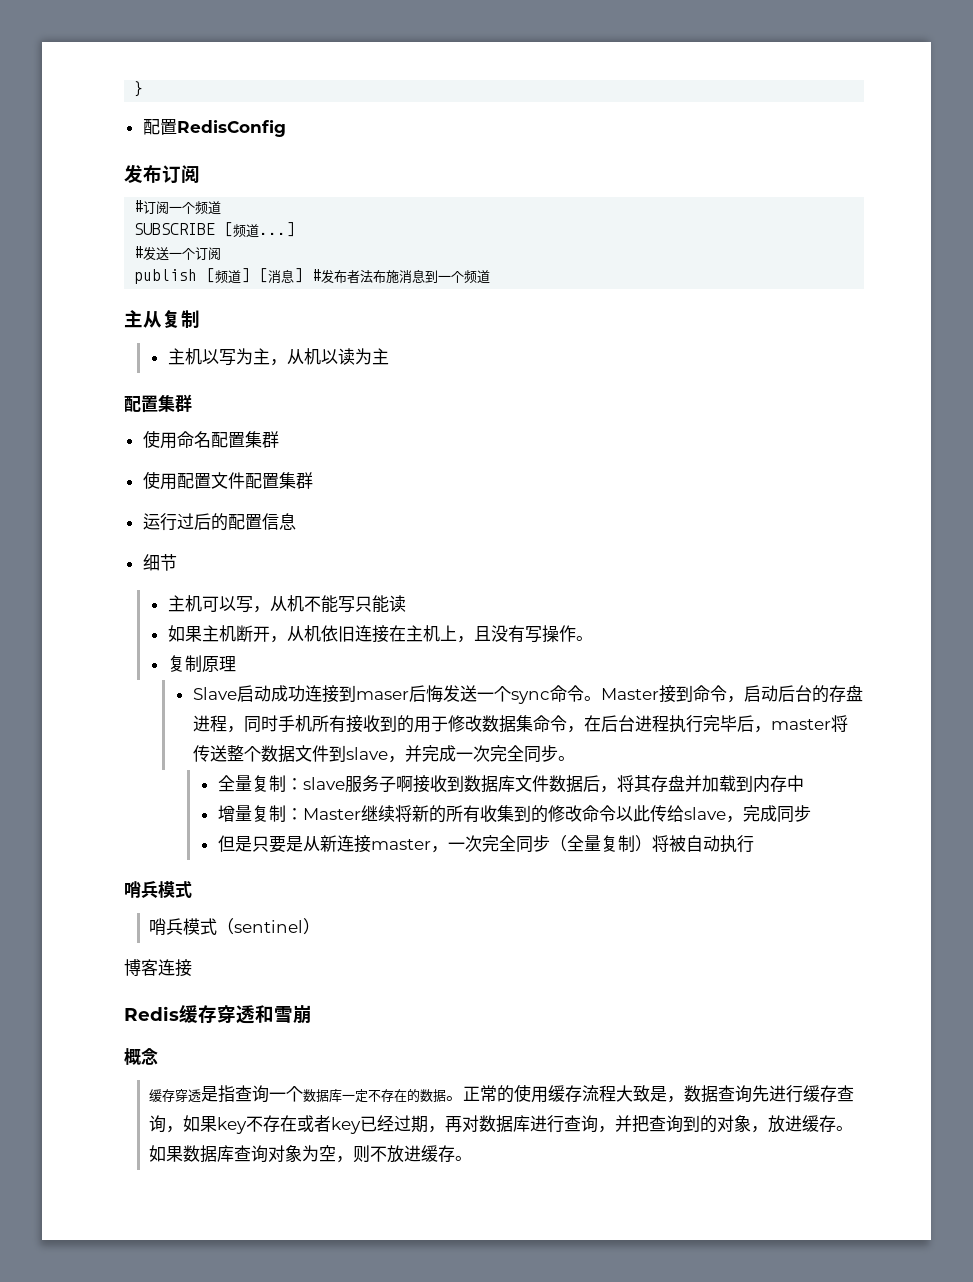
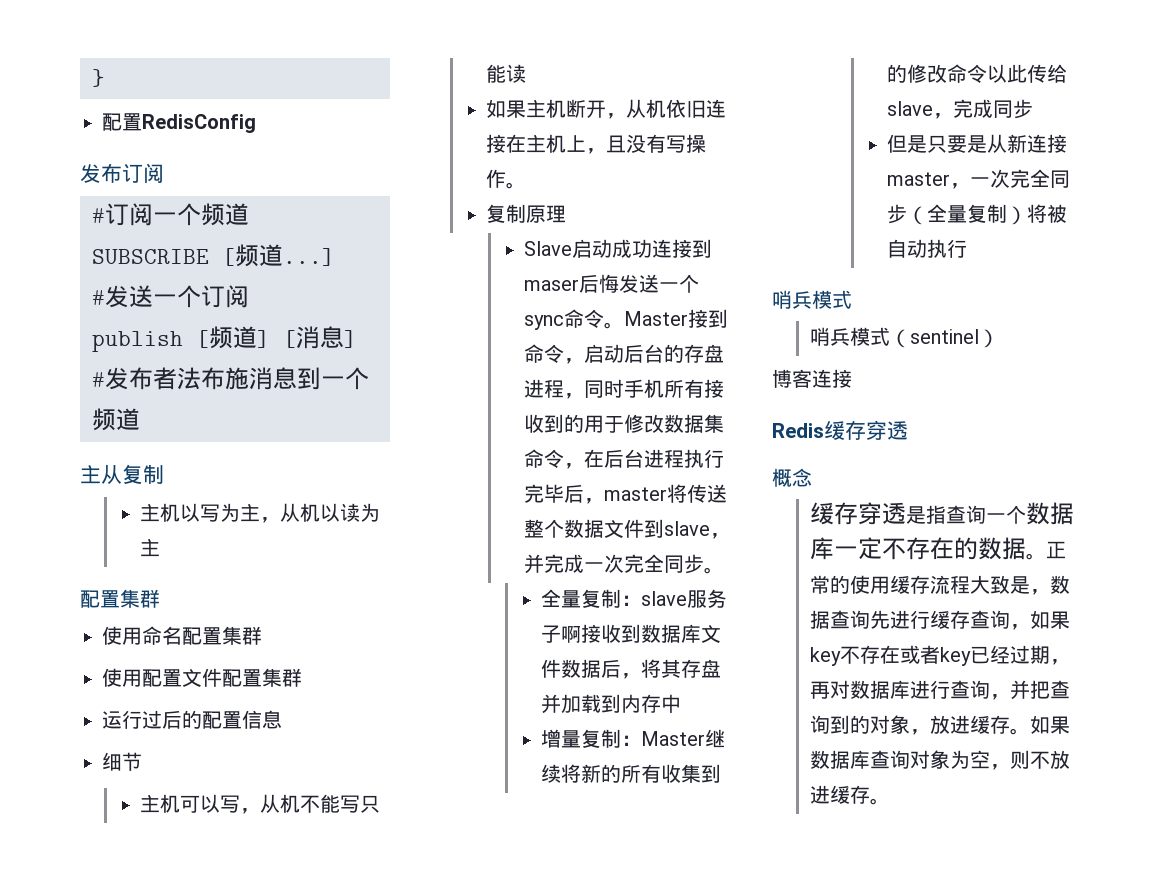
[255,1005,312,1024] 和雪崩 -> (908, 430) none

